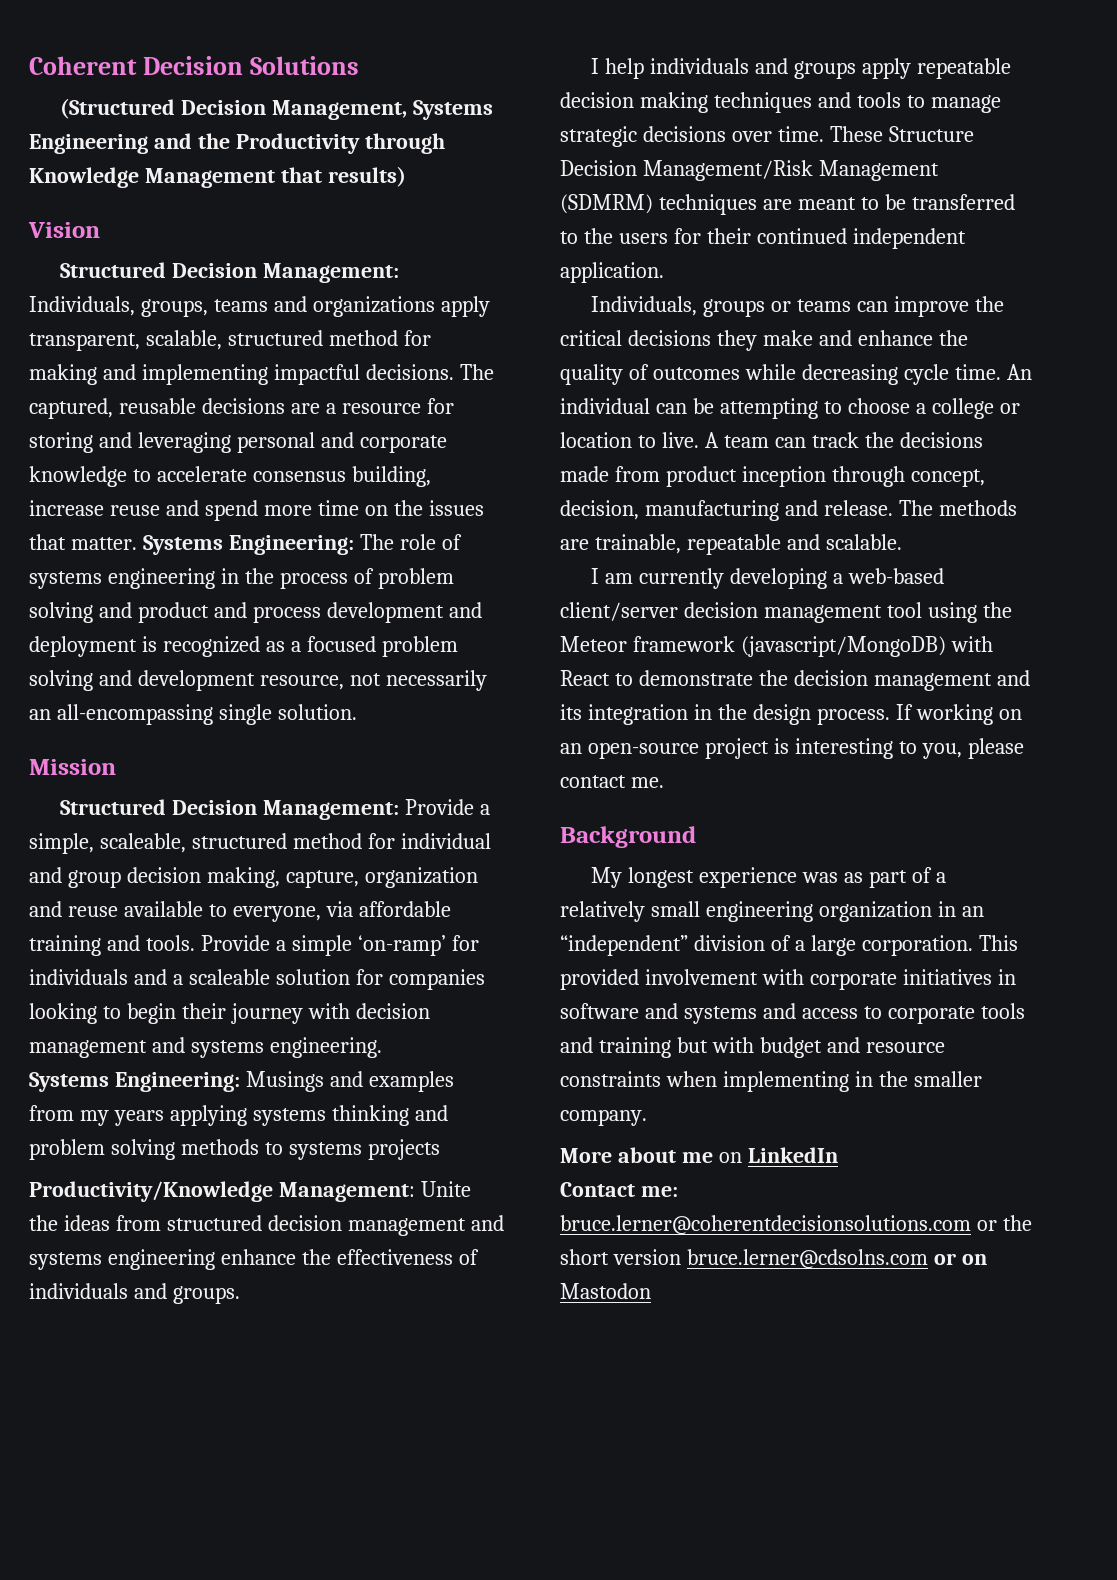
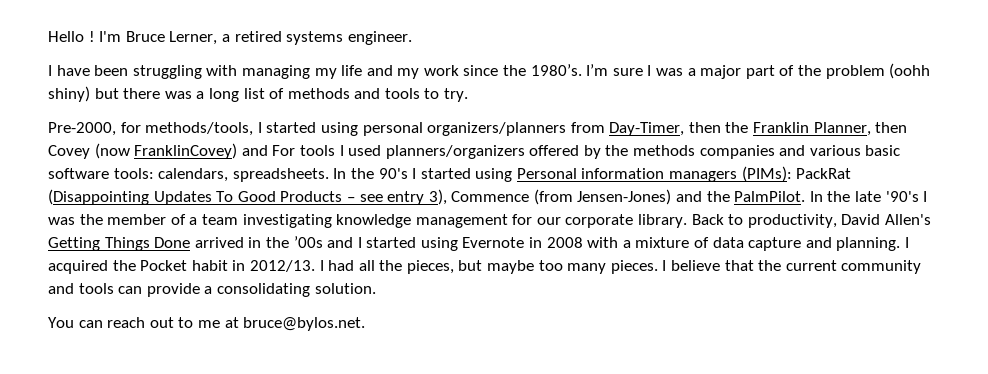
[29,56,359,75] [60,98,494,120] [29,133,445,154] [29,166,406,188] [28,222,100,238] [60,262,400,283] [29,296,490,317] [29,330,431,351] [29,364,494,385] [29,398,454,419] [29,432,447,453] [29,466,431,487] [29,500,484,521] [29,534,462,555] [29,568,454,589] [29,602,482,623] [29,636,458,657] [29,670,487,691] [29,704,357,725] [29,759,116,775] [60,799,491,820] [29,833,491,854] [29,867,478,888] [29,901,451,922] [29,935,479,956] [29,969,485,990] [29,1003,430,1024] [29,1037,382,1058] [29,1071,454,1092] [29,1105,448,1126] [29,1139,440,1160] [29,1181,471,1202] [29,1215,504,1236] [29,1249,479,1270] [29,1283,240,1304] [591,58,1011,79] [560,92,1001,113] [560,126,974,147] [560,160,939,181] [560,194,1015,215] [560,228,966,249] [560,262,664,283] [591,296,1004,317] [560,330,968,351] [560,364,1032,385] [560,398,1020,419] [560,432,983,448] [560,466,985,487] [560,500,1017,521] [560,534,902,555] [591,568,945,589] [560,602,1012,623] [560,636,993,657] [560,670,1030,691] [560,704,1022,725] [560,738,1024,759] [560,775,664,788] [560,826,696,848] [591,867,946,888] [560,901,984,922] [560,935,1018,956] [560,969,1016,990] [560,1003,1025,1024] [560,1037,945,1058] [560,1071,982,1092] [560,1109,647,1126] [560,1147,838,1163] [560,1182,678,1197] [560,1215,1032,1235] [560,1249,987,1269] [560,1283,651,1299] Coherent Decision Solutions // (Structured Decision Management, Systems Engineering and the Productivity through Knowledge Management that results) // Vision // Structured Decision Management: Individuals, groups, teams and organizations apply transparent, scalable, structured method for making and implementing impactful decisions. The captured, reusable decisions are a resource for storing and leveraging personal and corporate knowledge to accelerate consensus building, increase reuse and spend more time on the issues that matter. Systems Engineering: The role of systems engineering in the process of problem solving and product and process development and deployment is recognized as a focused problem solving and development resource, not necessarily an all-encompassing single solution. // Mission // Structured Decision Management: Provide a simple, scaleable, structured method for individual and group decision making, capture, organization and reuse available to everyone, via affordable training and tools. Provide a simple ‘on-ramp’ for individuals and a scaleable solution for companies looking to begin their journey with decision management and systems engineering. // Systems Engineering: Musings and examples from my years applying systems thinking and problem solving methods to systems projects // Productivity/Knowledge Management: Unite the ideas from structured decision management and systems engineering enhance the effectiveness of individuals and groups. // I help individuals and groups apply repeatable decision making techniques and tools to manage strategic decisions over time. These Structure Decision Management/Risk Management (SDMRM) techniques are meant to be transferred to the users for their continued independent application. // Individuals, groups or teams can improve the critical decisions they make and enhance the quality of outcomes while decreasing cycle time. An individual can be attempting to choose a college or location to live. A team can track the decisions made from product inception through concept, decision, manufacturing and release. The methods are trainable, repeatable and scalable. // I am currently developing a web-based client/server decision management tool using the Meteor framework (javascript/MongoDB) with React to demonstrate the decision management and its integration in the design process. If working on an open-source project is interesting to you, please contact me. // Background // My longest experience was as part of a relatively small engineering organization in an “independent” division of a large corporation. This provided involvement with corporate initiatives in software and systems and access to corporate tools and training but with budget and resource constraints when implementing in the smaller company. // More about me on LinkedIn // Contact me: bruce.lerner@coherentdecisionsolutions.com or the short version bruce.lerner@cdsolns.com or on Mastodon -> [48,31,412,45] [48,63,931,79] [48,86,469,102] [48,122,908,136] [48,143,901,159] [48,166,852,182] [48,189,928,205] [48,214,932,228] [48,236,909,251] [48,260,922,274] [48,283,376,297] [48,317,366,331] Hello ! I'm Bruce Lerner, a retired systems engineer. // I have been struggling with managing my life and my work since the 1980’s. I’m sure I was a major part of the problem (oohh shiny) but there was a long list of methods and tools to try. // Pre-2000, for methods/tools, I started using personal organizers/planners from Day-Timer, then the Franklin Planner, then Covey (now FranklinCovey) and For tools I used planners/organizers offered by the methods companies and various basic software tools: calendars, spreadsheets. In the 90's I started using Personal information managers (PIMs): PackRat (Disappointing Updates To Good Products – see entry 3), Commence (from Jensen-Jones) and the PalmPilot. In the late '90's I was the member of a team investigating knowledge management for our corporate library. Back to productivity, David Allen's Getting Things Done arrived in the ’00s and I started using Evernote in 2008 with a mixture of data capture and planning. I acquired the Pocket habit in 2012/13. I had all the pieces, but maybe too many pieces. I believe that the current community and tools can provide a consolidating solution. // You can reach out to me at bruce@bylos.net.

